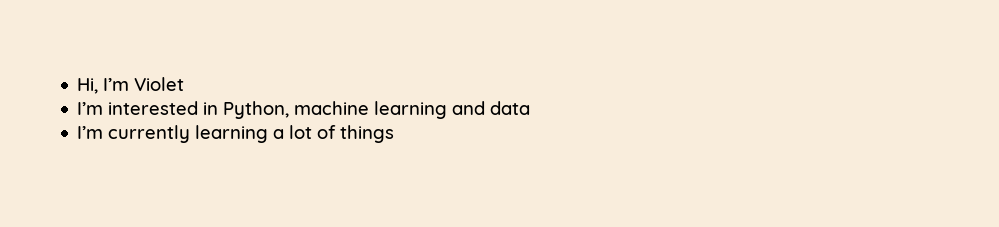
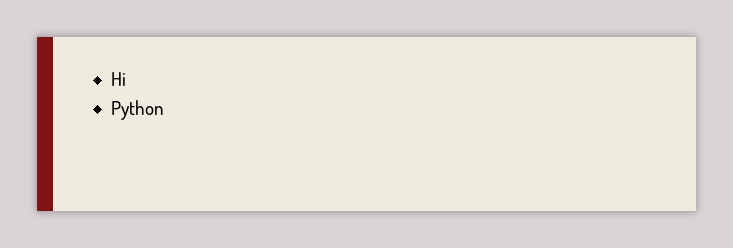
[77,77,185,94] [77,101,531,119] [77,125,395,143] Hi, I’m Violet // I’m interested in Python, machine learning and data // I’m currently learning a lot of things -> [110,72,126,86] [110,100,164,120] Hi // Python

